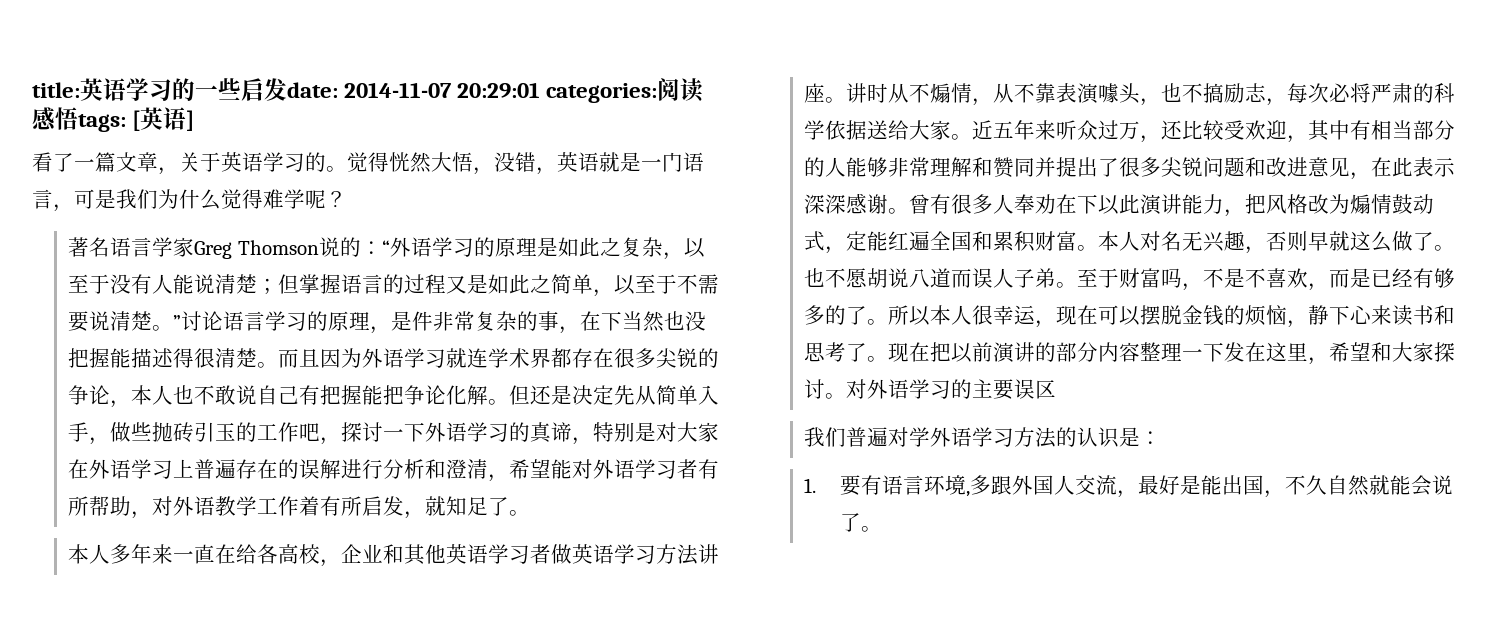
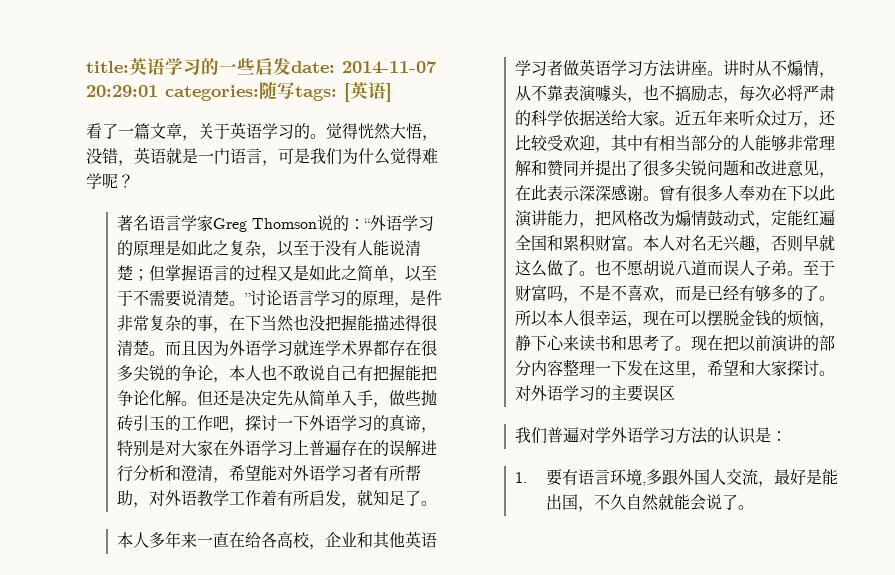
[657,78,705,102] [32,107,78,131] 阅读感悟 -> [259,81,295,100] 随写

